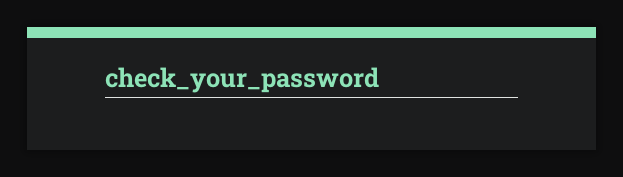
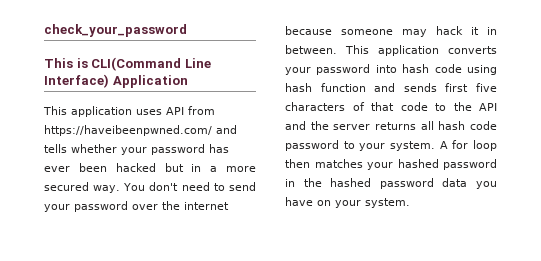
(379, 80) none -> [44,57,211,71] [44,74,188,88] [43,106,215,117] [44,125,237,136] [44,144,229,155] [44,163,256,172] [44,182,256,193] [44,201,229,212] [285,26,497,37] [285,45,497,56] [285,64,497,75] [285,83,497,92] [285,102,497,111] [285,121,497,130] [285,140,497,151] [285,159,497,170] [285,178,497,189] [285,197,410,208] // This is CLI(Command Line Interface) Application // This application uses API from https://haveibeenpwned.com/ and tells whether your password has ever been hacked but in a more secured way. You don't need to send your password over the internet because someone may hack it in between. This application converts your password into hash code using hash function and sends first five characters of that code to the API and the server returns all hash code password to your system. A for loop then matches your hashed password in the hashed password data you have on your system.

